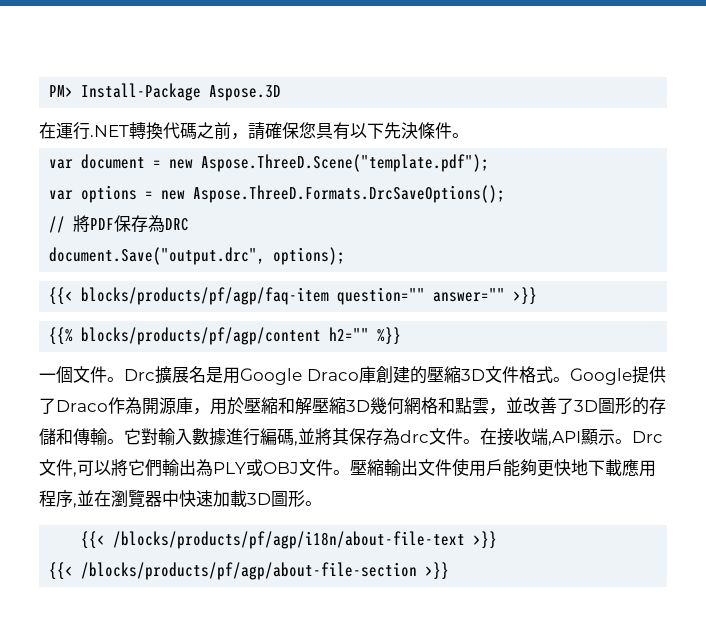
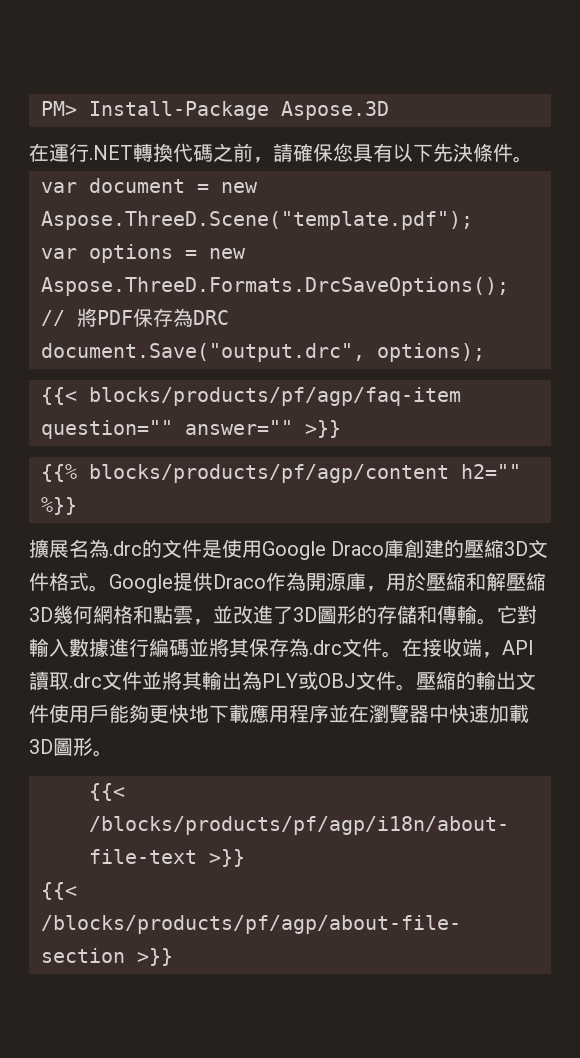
[39,366,223,384] 一個文件。Drc擴展名是 -> [29,539,242,558] 擴展名為.drc的文件是使
[39,398,56,414] 了 -> (213, 581) none
[540,397,557,414] 善 -> [253,605,273,624] 進
[294,441,298,446] , -> (189, 648) none
[400,430,429,443] drc -> [309,640,342,655] .drc
[548,429,663,446] [39,459,162,477] ,API顯示。Drc文件,可以將它們 -> [482,640,534,658] [29,671,202,690] ，API讀取.drc文件並將其
(384, 467) none -> [456,671,476,690] 的
[73,503,77,508] , -> (329, 713) none

